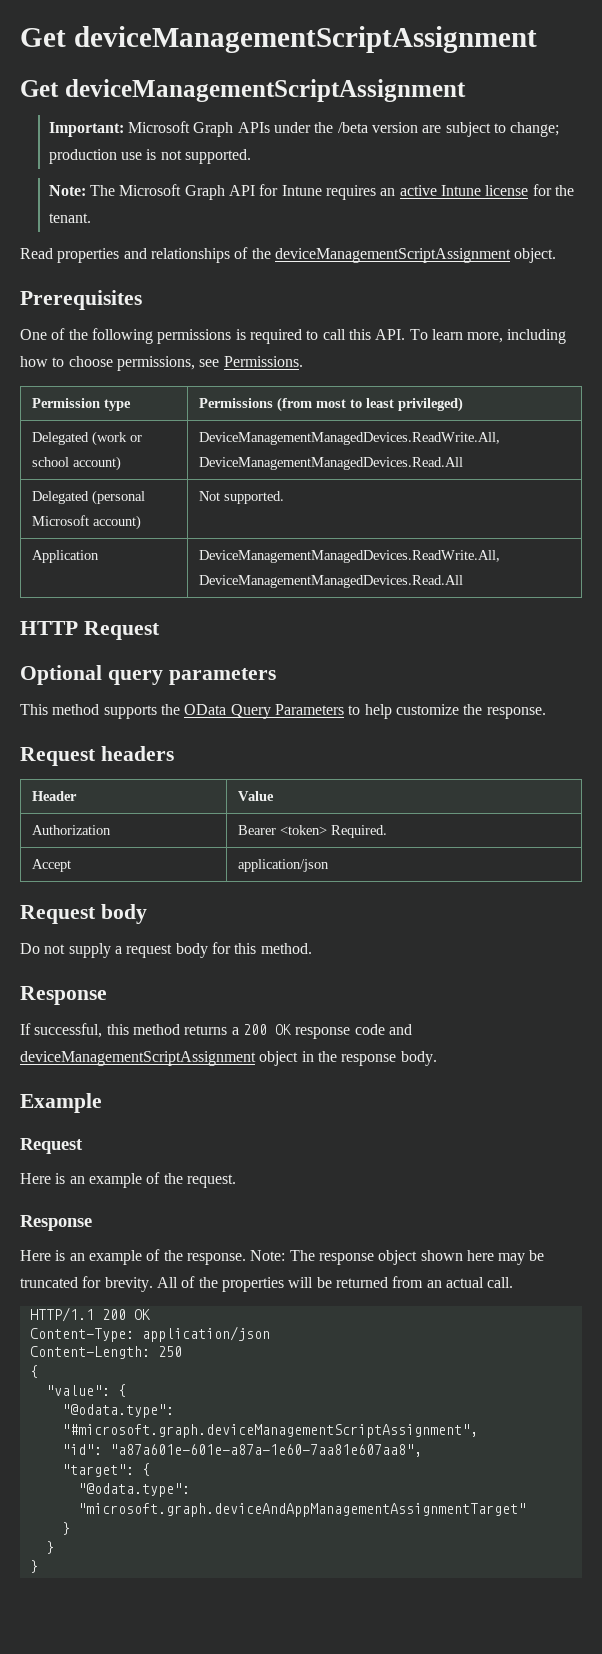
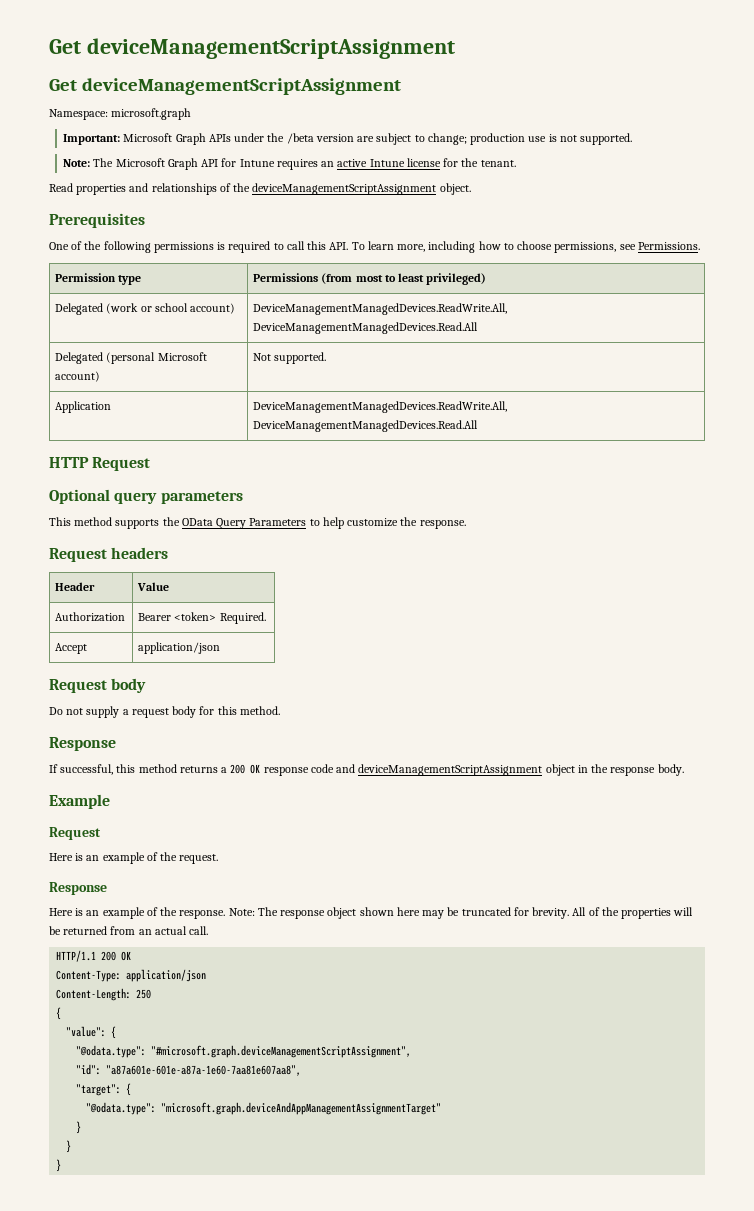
(466, 90) none -> [49,108,192,120] // Namespace: microsoft.graph

